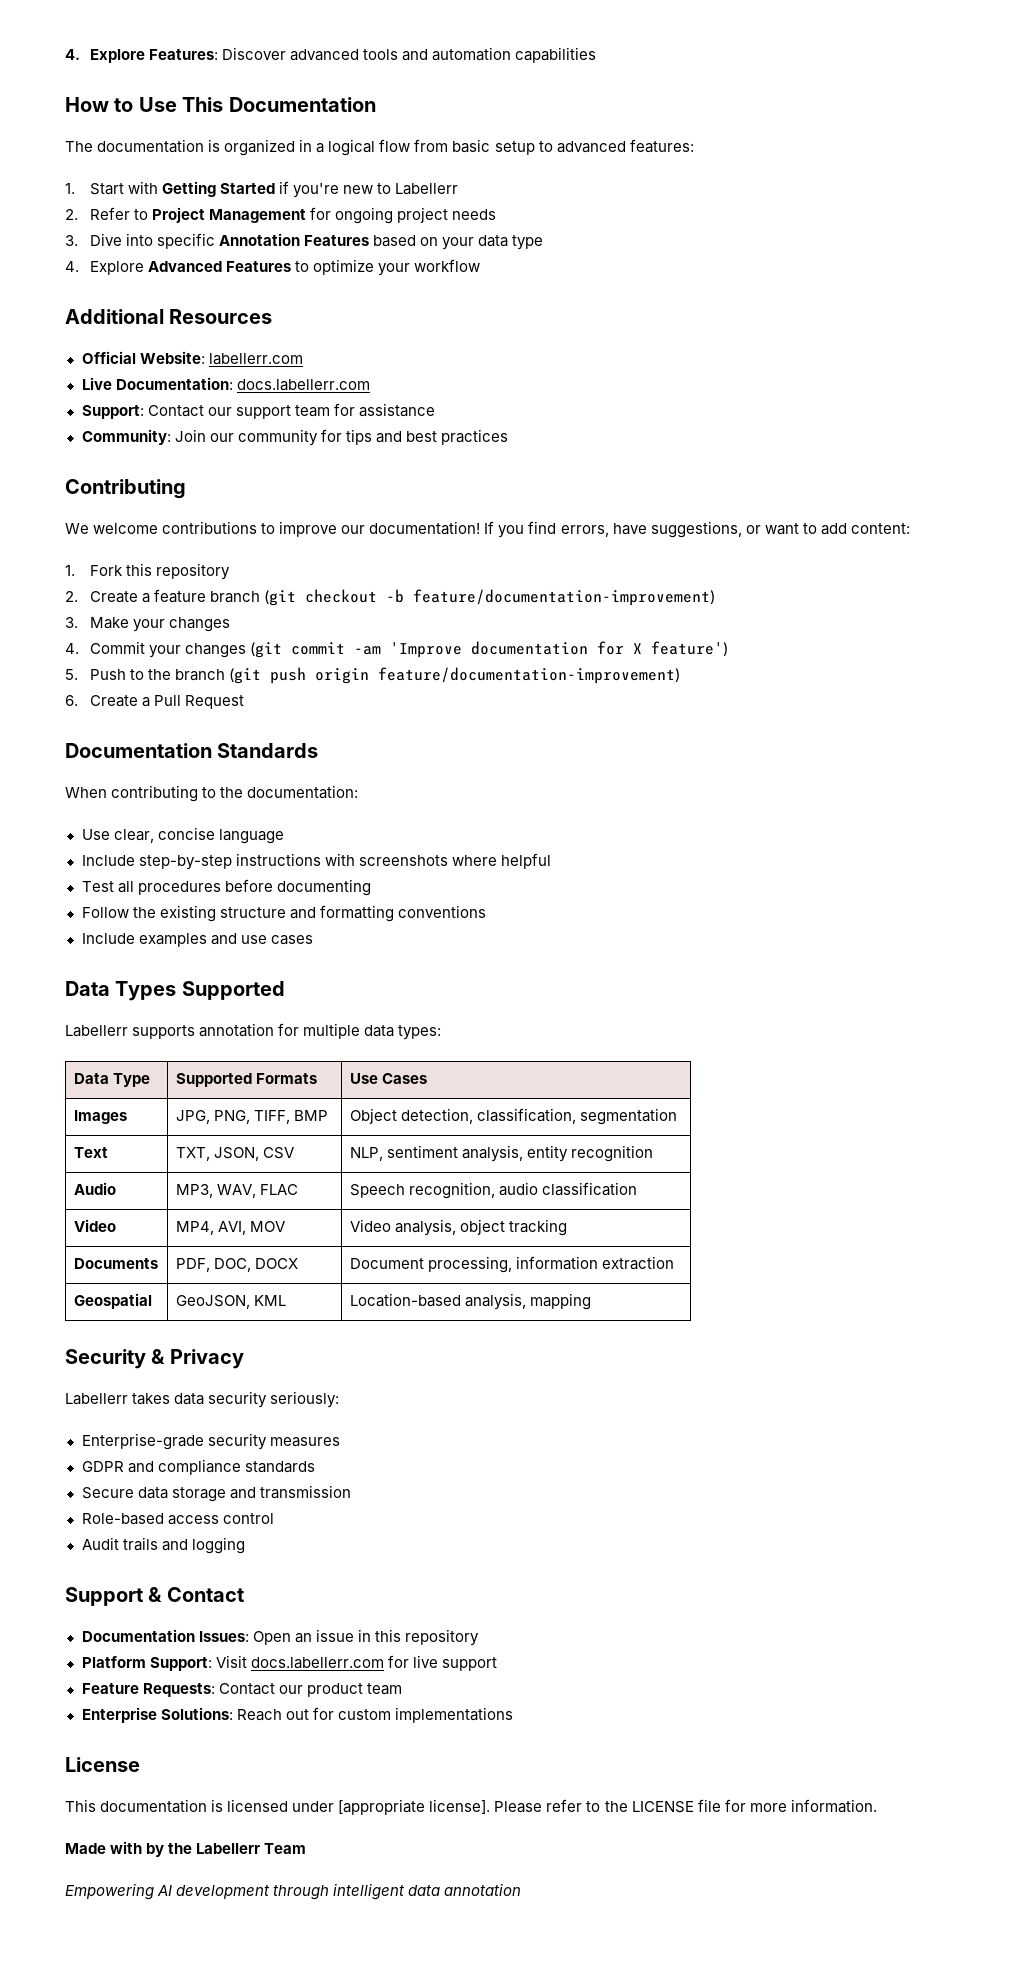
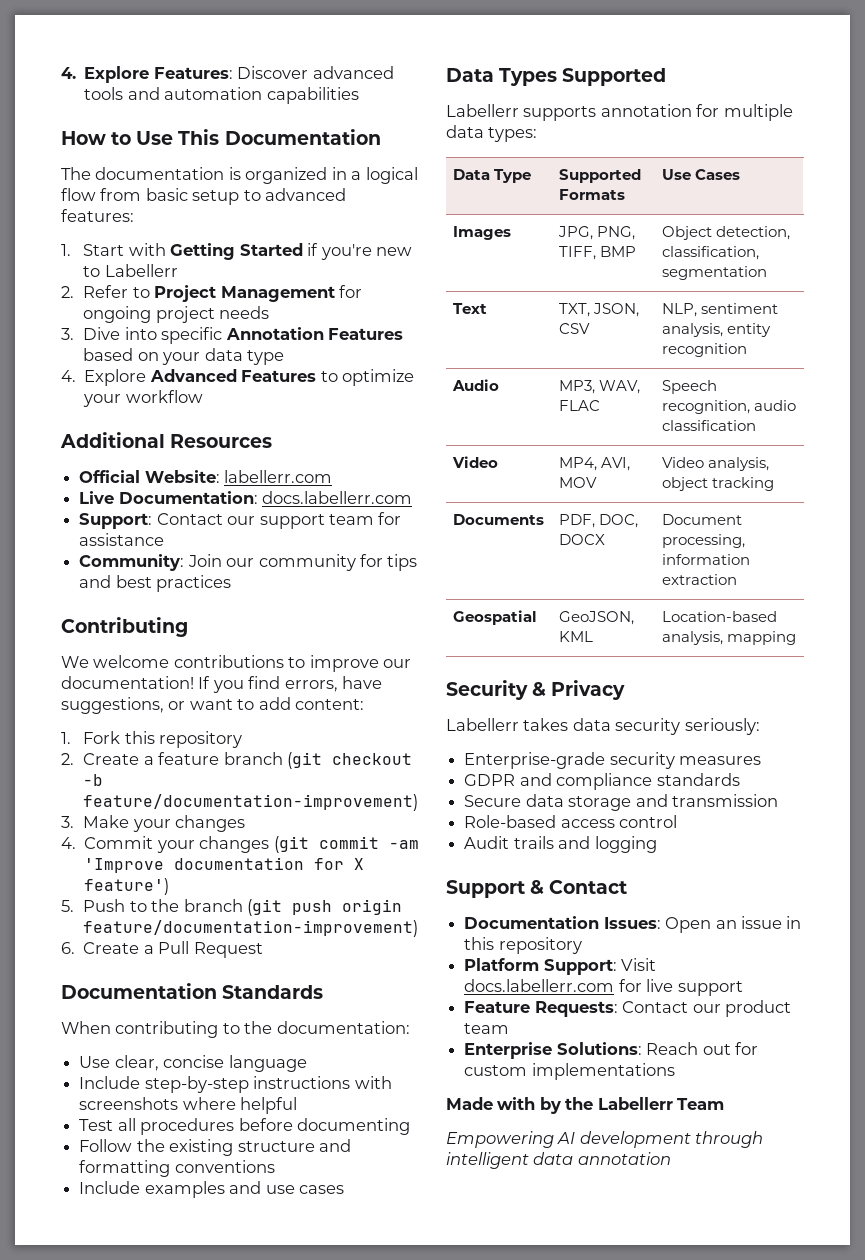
[65,1757,140,1772] [65,1799,877,1815] // License // This documentation is licensed under [appropriate license]. Please refer to the LICENSE file for more information. -> (675, 1071) none

